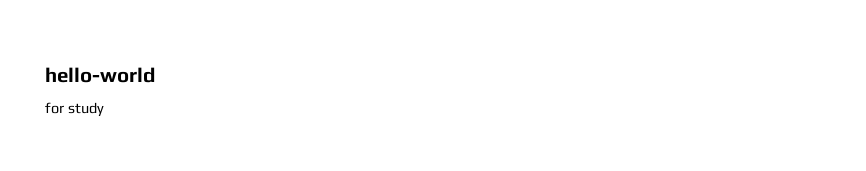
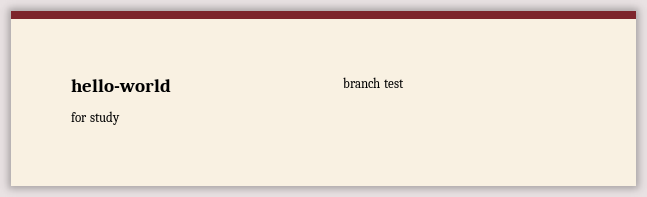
(104, 109) none -> [343,77,404,88] // branch test

